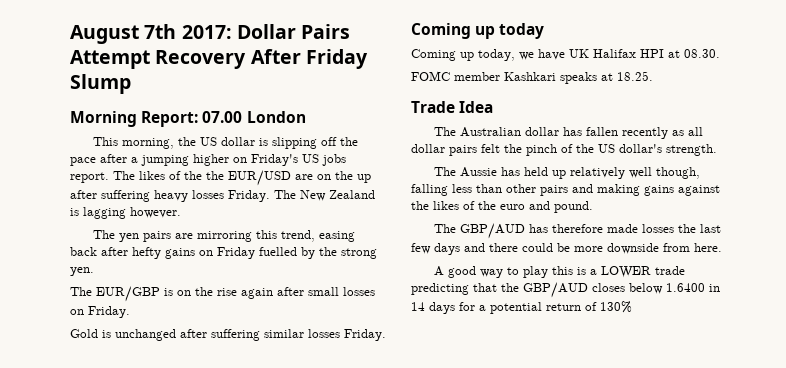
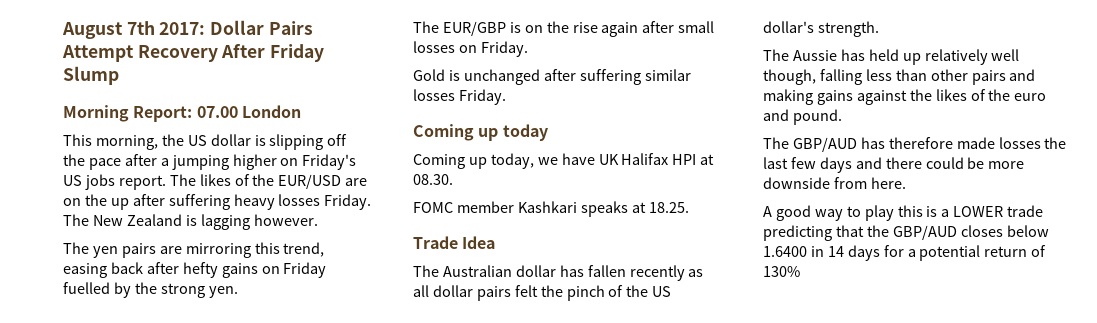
[206,171,224,180] the -> (275, 180) none

